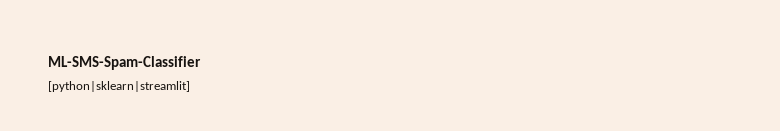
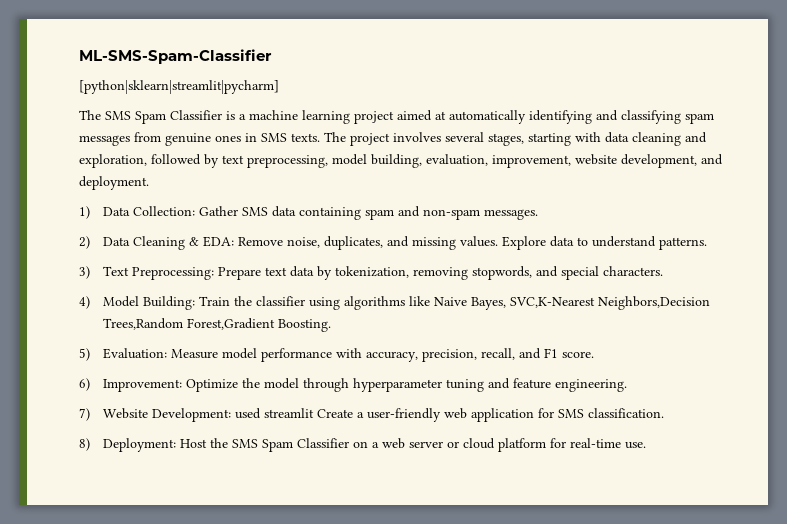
[48,81,190,92] [python|sklearn|streamlit] -> [79,80,279,94] [79,110,714,124] [79,132,707,146] [79,154,723,168] [79,176,149,190] [79,206,538,220] [79,236,707,250] [79,266,663,280] [79,296,710,310] [102,318,331,332] [79,348,594,362] [79,378,627,392] [79,408,664,422] [79,438,646,452] [python|sklearn|streamlit|pycharm] // The SMS Spam Classifier is a machine learning project aimed at automatically identifying and classifying spam messages from genuine ones in SMS texts. The project involves several stages, starting with data cleaning and exploration, followed by text preprocessing, model building, evaluation, improvement, website development, and deployment. // 1) Data Collection: Gather SMS data containing spam and non-spam messages. // 2) Data Cleaning & EDA: Remove noise, duplicates, and missing values. Explore data to understand patterns. // 3) Text Preprocessing: Prepare text data by tokenization, removing stopwords, and special characters. // 4) Model Building: Train the classifier using algorithms like Naive Bayes, SVC,K-Nearest Neighbors,Decision Trees,Random Forest,Gradient Boosting. // 5) Evaluation: Measure model performance with accuracy, precision, recall, and F1 score. // 6) Improvement: Optimize the model through hyperparameter tuning and feature engineering. // 7) Website Development: used streamlit Create a user-friendly web application for SMS classification. // 8) Deployment: Host the SMS Spam Classifier on a web server or cloud platform for real-time use.

